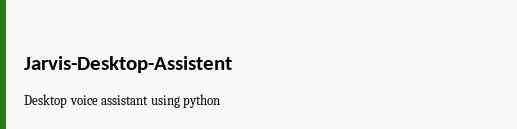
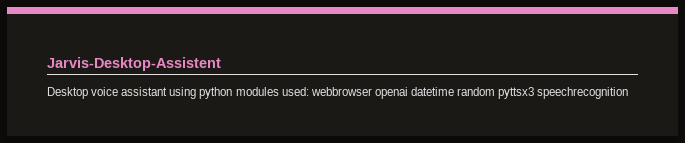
(221, 101) none -> [235,87,629,99] modules used: webbrowser openai datetime random pyttsx3 speechrecognition

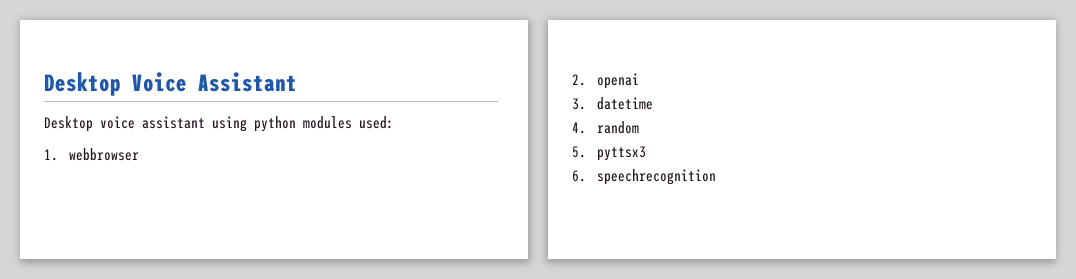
[47,57,221,71] Jarvis-Desktop-Assistent -> [44,72,297,96] Desktop Voice Assistant
(309, 91) none -> [44,149,58,161] // 1.
(372, 91) none -> [572,74,586,86] // 2.
(408, 93) none -> [572,98,586,110] // 3.
(454, 91) none -> [572,122,586,134] // 4.
(496, 91) none -> [572,146,586,158] // 5.
(535, 93) none -> [572,170,586,182] // 6.

